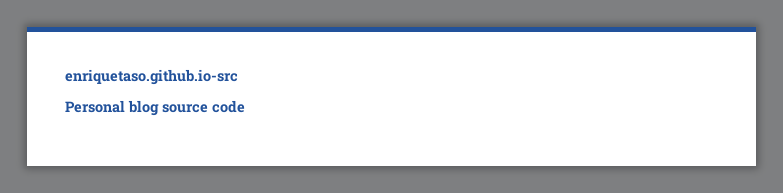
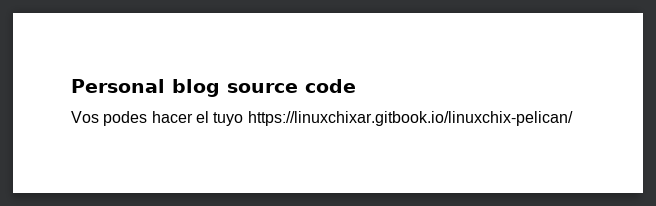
[65,69,238,85] enriquetaso.github.io-src // -> (71, 86) none
(245, 106) none -> [71,111,573,126] // Vos podes hacer el tuyo https://linuxchixar.gitbook.io/linuxchix-pelican/

